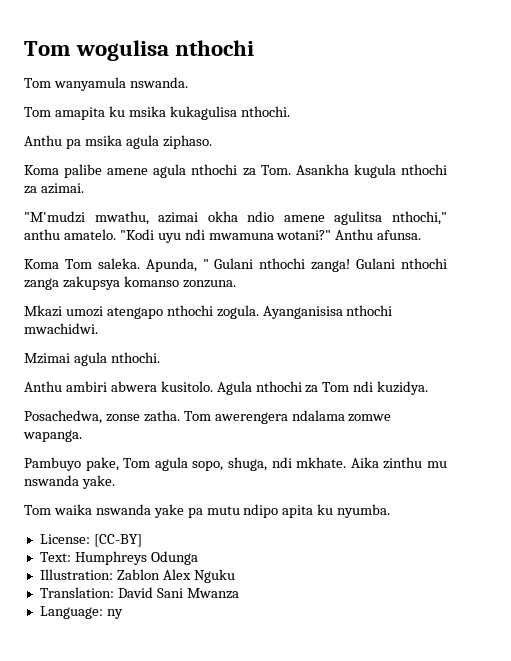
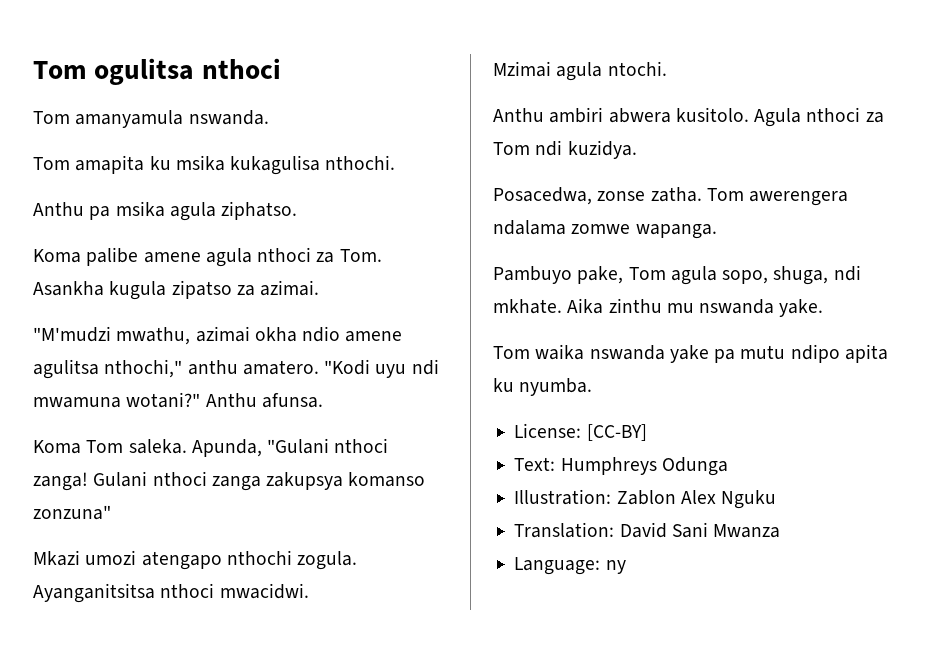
[24,40,255,61] [24,77,126,91] Tom wogulisa nthochi // Tom wanyamula -> [33,58,281,85] [33,110,184,128] Tom ogulitsa nthoci // Tom amanyamula
[162,135,212,149] ziphaso. -> [221,201,298,220] ziphatso.
[191,164,238,175] nthochi -> [257,247,312,262] nthoci
[400,164,447,175] nthochi -> [171,280,232,299] zipatso
[63,229,116,240] amatelo. -> [242,360,319,375] amatero.
[202,258,306,269] " Gulani nthochi -> [267,438,389,454] "Gulani nthoci
[401,258,448,269] nthochi -> [152,471,207,486] nthoci
[182,280,236,288] zonzuna. -> [33,505,111,520] zonzuna"
[262,305,393,319] [24,323,98,334] Ayanganisisa nthochi mwachidwi. -> [33,583,309,603] Ayanganitsitsa nthoci mwacidwi.
[110,352,160,363] nthochi. -> [607,61,667,76] ntochi.
[255,381,302,392] nthochi -> [806,107,861,122] nthoci
[24,410,102,424] Posachedwa, -> [493,187,592,205] Posacedwa,

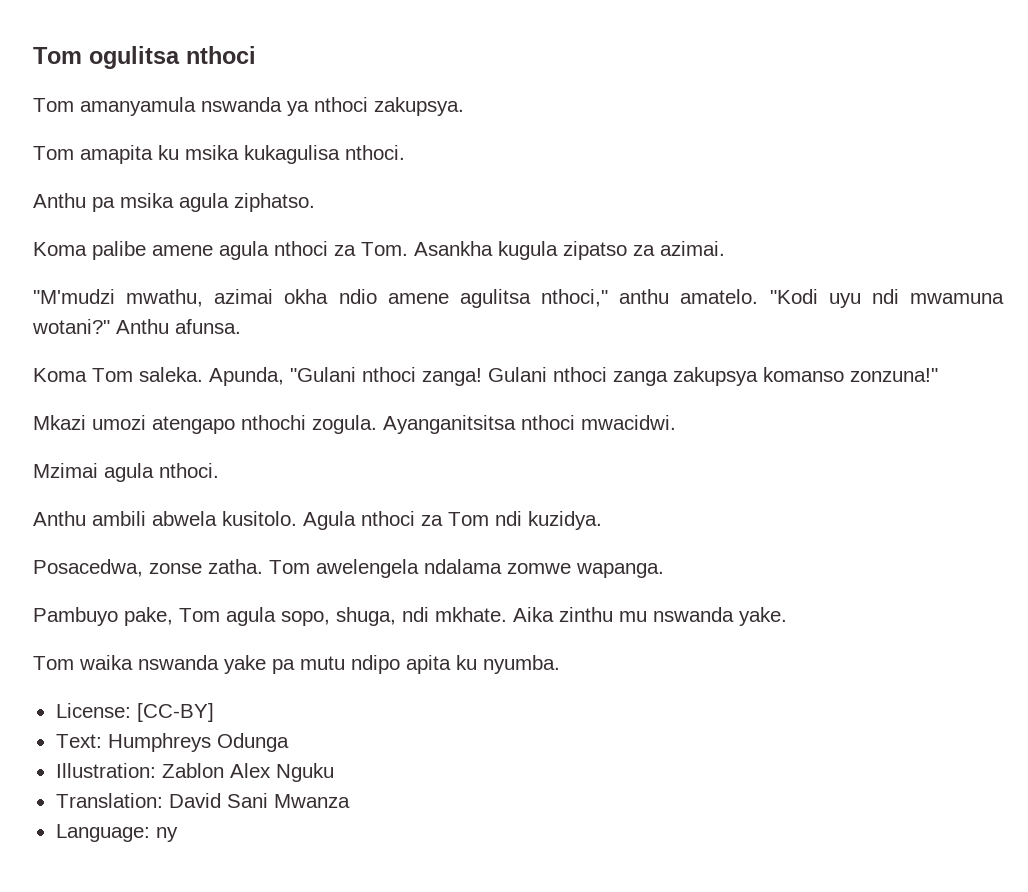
[188,110,269,125] nswanda. -> [201,97,464,116] nswanda ya nthoci zakupsya.
[325,155,396,170] nthochi. -> [345,145,405,160] nthoci.
[104,359,319,378] nthochi," anthu amatero. -> [541,289,759,307] nthoci," anthu amatelo.
[33,505,111,520] zonzuna" -> [850,368,938,382] zonzuna!"
[607,61,667,76] [493,107,671,123] ntochi. // Anthu ambiri abwera -> [159,463,219,478] [33,511,217,526] nthoci. // Anthu ambili abwela
[749,191,849,206] awerengera -> [316,559,419,578] awelengela

